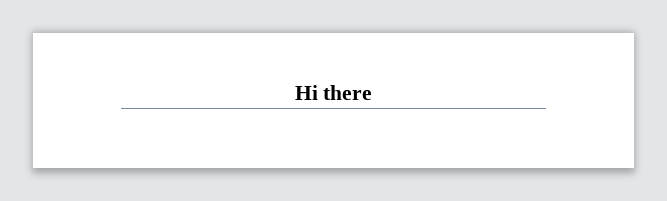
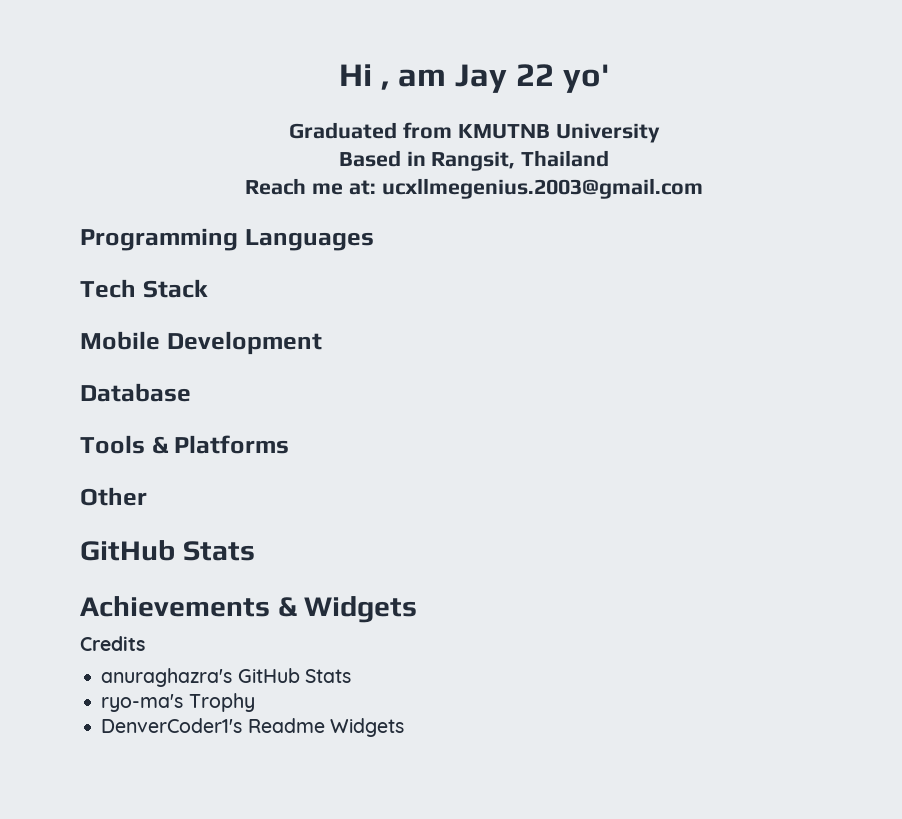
[323,85,373,100] there -> [381,64,609,93] [289,122,660,143] [338,150,610,171] [245,178,703,199] [80,228,374,251] [80,279,208,298] [80,331,322,355] [80,383,191,402] [80,435,290,454] [80,487,147,506] [80,540,255,561] [80,596,418,623] [80,636,145,651] [101,668,351,687] [101,693,255,712] [101,718,404,737] , am Jay 22 yo' // Graduated from KMUTNB University // Based in Rangsit, Thailand // Reach me at: ucxllmegenius.2003@gmail.com // Programming Languages // Tech Stack // Mobile Development // Database // Tools & Platforms // Other // GitHub Stats // Achievements & Widgets // Credits // anuraghazra's GitHub Stats // ryo-ma's Trophy // DenverCoder1's Readme Widgets

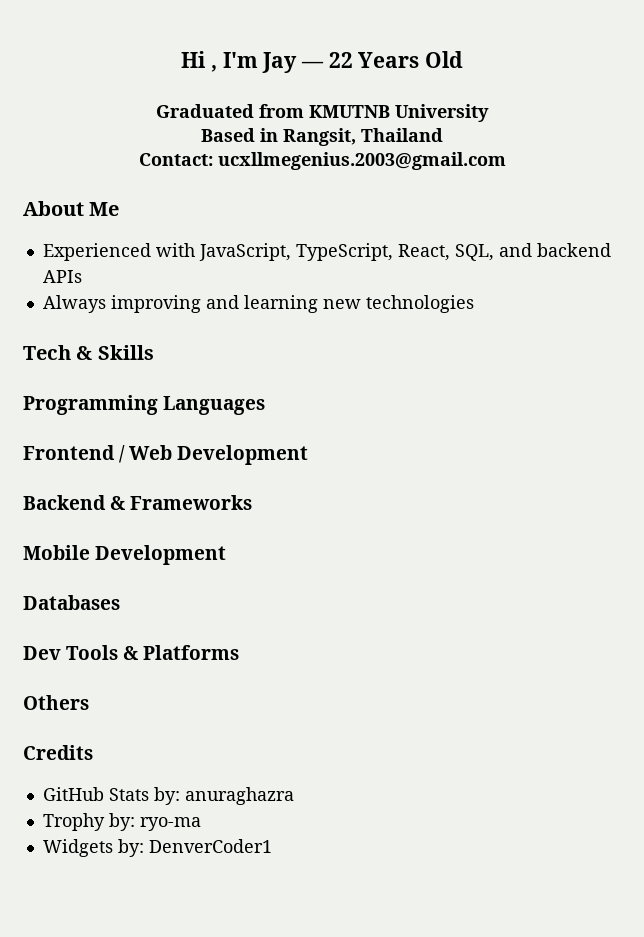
[398,64,609,93] am Jay 22 yo' -> [222,51,463,73] I'm Jay — 22 Years Old
[245,178,703,199] [80,228,374,251] [80,279,208,298] Reach me at: ucxllmegenius.2003@gmail.com // Programming Languages // Tech Stack -> [138,152,506,170] [23,201,120,216] [42,243,611,261] [42,270,82,283] [42,295,474,313] [23,345,154,360] [23,395,266,415] [23,445,309,465] [23,495,253,510] Contact: ucxllmegenius.2003@gmail.com // About Me // Experienced with JavaScript, TypeScript, React, SQL, and backend APIs // Always improving and learning new technologies // Tech & Skills // Programming Languages // Frontend / Web Development // Backend & Frameworks
[80,383,191,402] Database // -> [23,595,120,610] [23,646,61,660] Databases // Dev
[80,487,147,506] [80,540,255,561] [80,596,418,623] [80,636,145,651] [101,668,351,687] [101,693,255,712] [101,718,404,737] Other // GitHub Stats // Achievements & Widgets // Credits // anuraghazra's GitHub Stats // ryo-ma's Trophy // DenverCoder1's Readme Widgets -> [23,695,89,710] [23,745,93,760] [42,787,294,805] [42,813,201,831] [42,839,272,857] Others // Credits // GitHub Stats by: anuraghazra // Trophy by: ryo-ma // Widgets by: DenverCoder1

